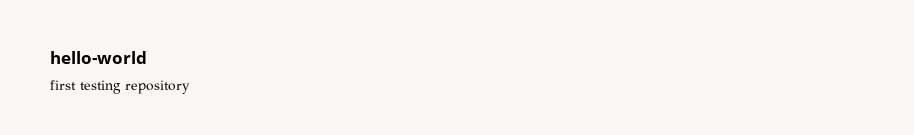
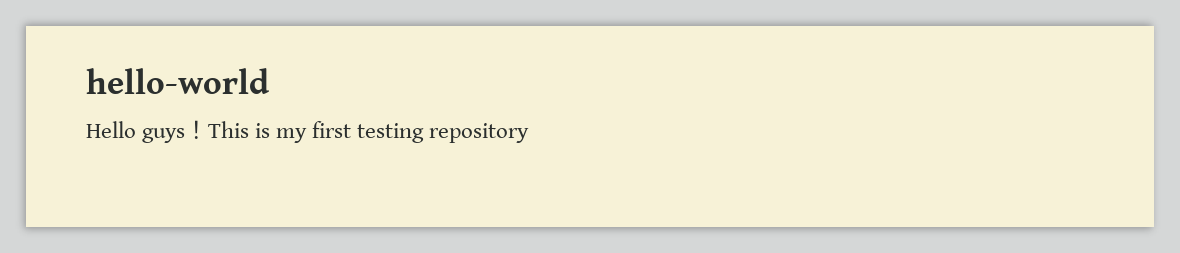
(147, 57) none -> [86,120,308,143] Hello guys！This is my

